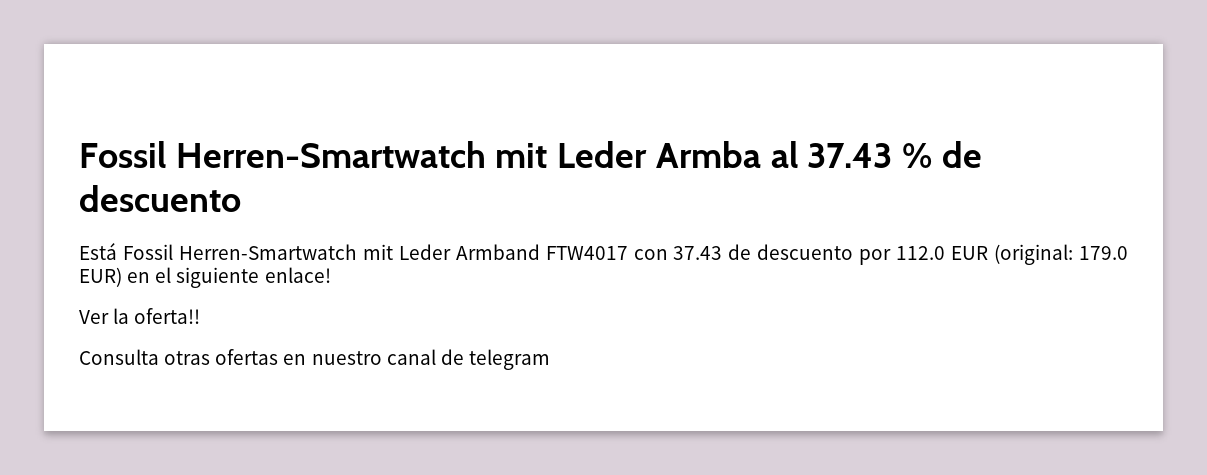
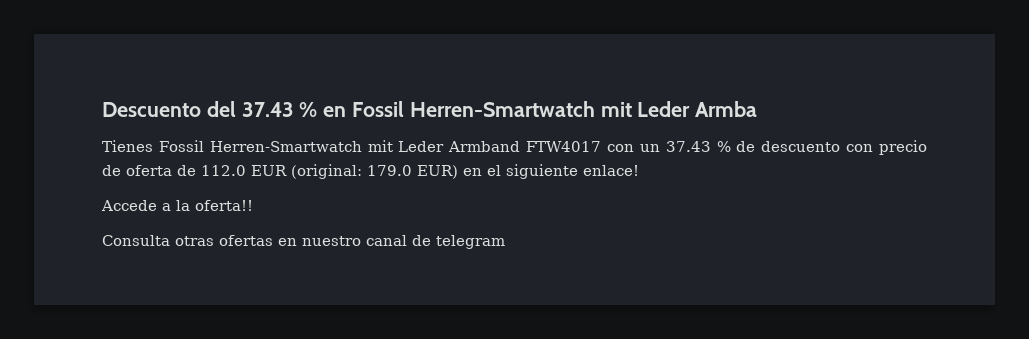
(79, 154) none -> [102,101,347,117] Descuento del 37.43 % en
[770,141,982,168] [79,185,241,212] [79,243,117,260] al 37.43 % de descuento // Está -> [102,140,153,152] // Tienes
[673,244,892,265] 37.43 de descuento por -> [639,140,928,155] [102,165,196,176] un 37.43 % de descuento con precio de oferta de
[79,310,109,324] Ver -> [101,200,171,211] Accede a

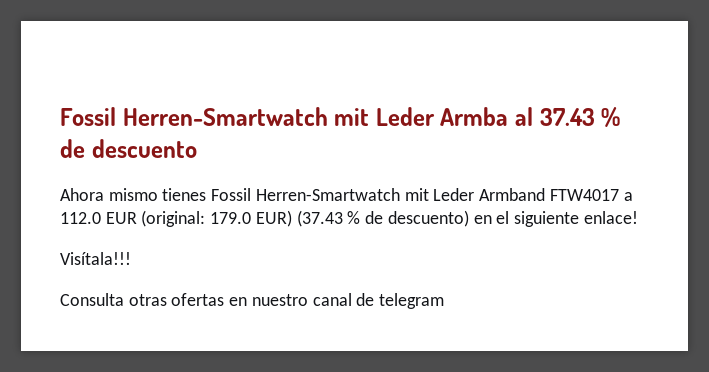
[102,101,347,117] Descuento del 37.43 % en -> (60, 116) none
[102,140,153,152] // Tienes -> [515,107,621,127] [60,139,197,158] [60,188,207,201] al 37.43 % de descuento // Ahora mismo tienes
[606,140,928,155] [102,165,196,176] con un 37.43 % de descuento con precio de oferta de -> [623,192,633,201] a
(458, 172) none -> [296,210,469,227] (37.43 % de descuento)
[101,200,253,211] Accede a la oferta!! -> [60,252,131,265] Visítala!!!

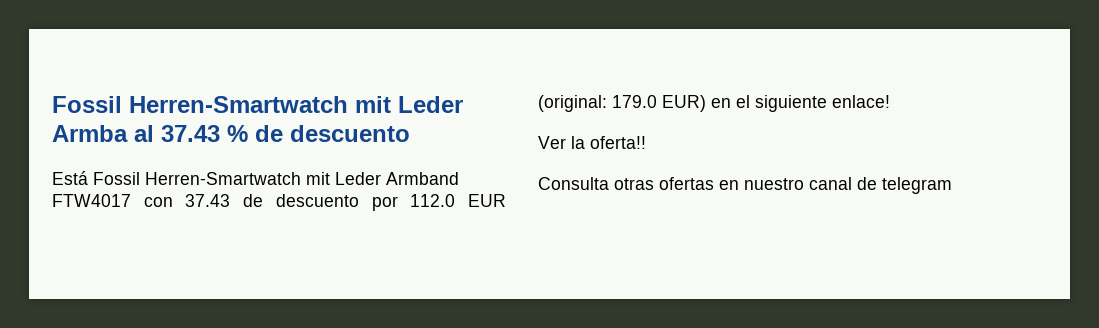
[60,188,207,201] Ahora mismo tienes -> [52,171,88,185] Está
[623,192,633,201] a -> [143,194,398,211] con 37.43 de descuento por
[296,210,469,227] (37.43 % de descuento) -> (706, 103) none
[60,252,131,265] Visítala!!! -> [538,136,646,149] Ver la oferta!!

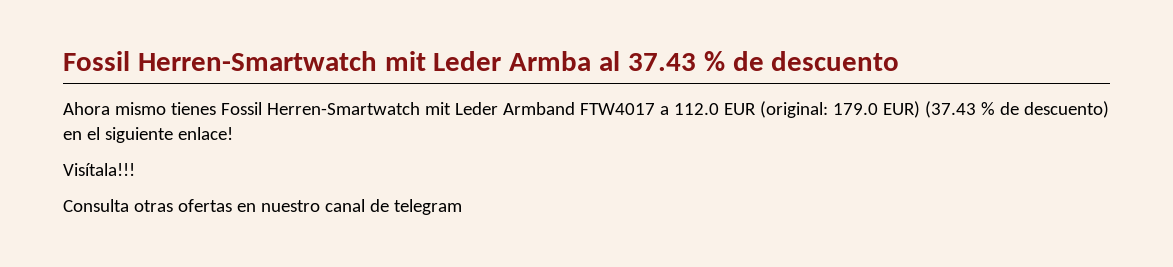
[52,171,88,185] Está -> [63,102,216,115] Ahora mismo tienes
[143,194,398,211] con 37.43 de descuento por -> [659,106,669,115] a
(706, 103) none -> [924,101,1109,118] (37.43 % de descuento)
[538,136,646,149] Ver la oferta!! -> [63,163,135,176] Visítala!!!

